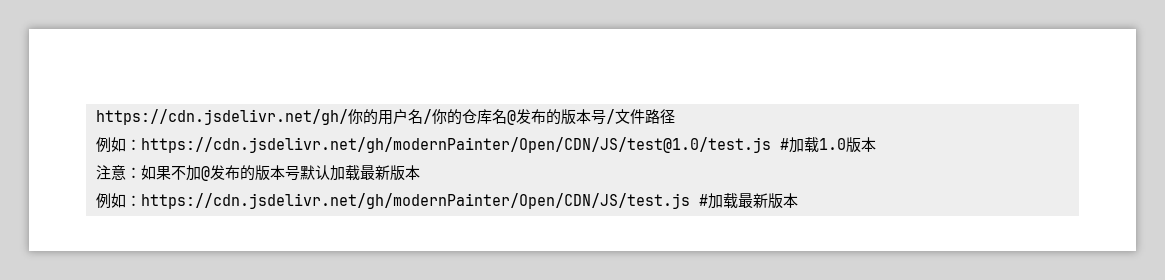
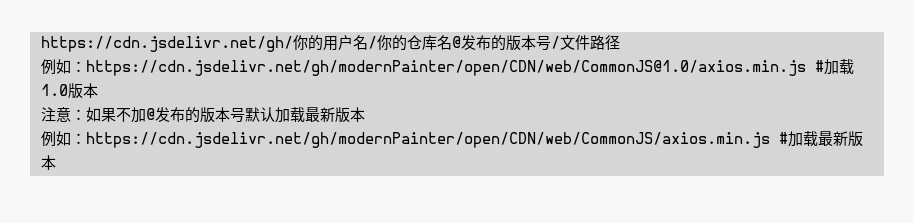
[141,137,772,153] https://cdn.jsdelivr.net/gh/modernPainter/Open/CDN/JS/test@1.0/test.js -> [86,60,807,76] https://cdn.jsdelivr.net/gh/modernPainter/open/CDN/web/CommonJS@1.0/axios.min.js
[141,193,691,209] https://cdn.jsdelivr.net/gh/modernPainter/Open/CDN/JS/test.js -> [86,132,771,148] https://cdn.jsdelivr.net/gh/modernPainter/open/CDN/web/CommonJS/axios.min.js

